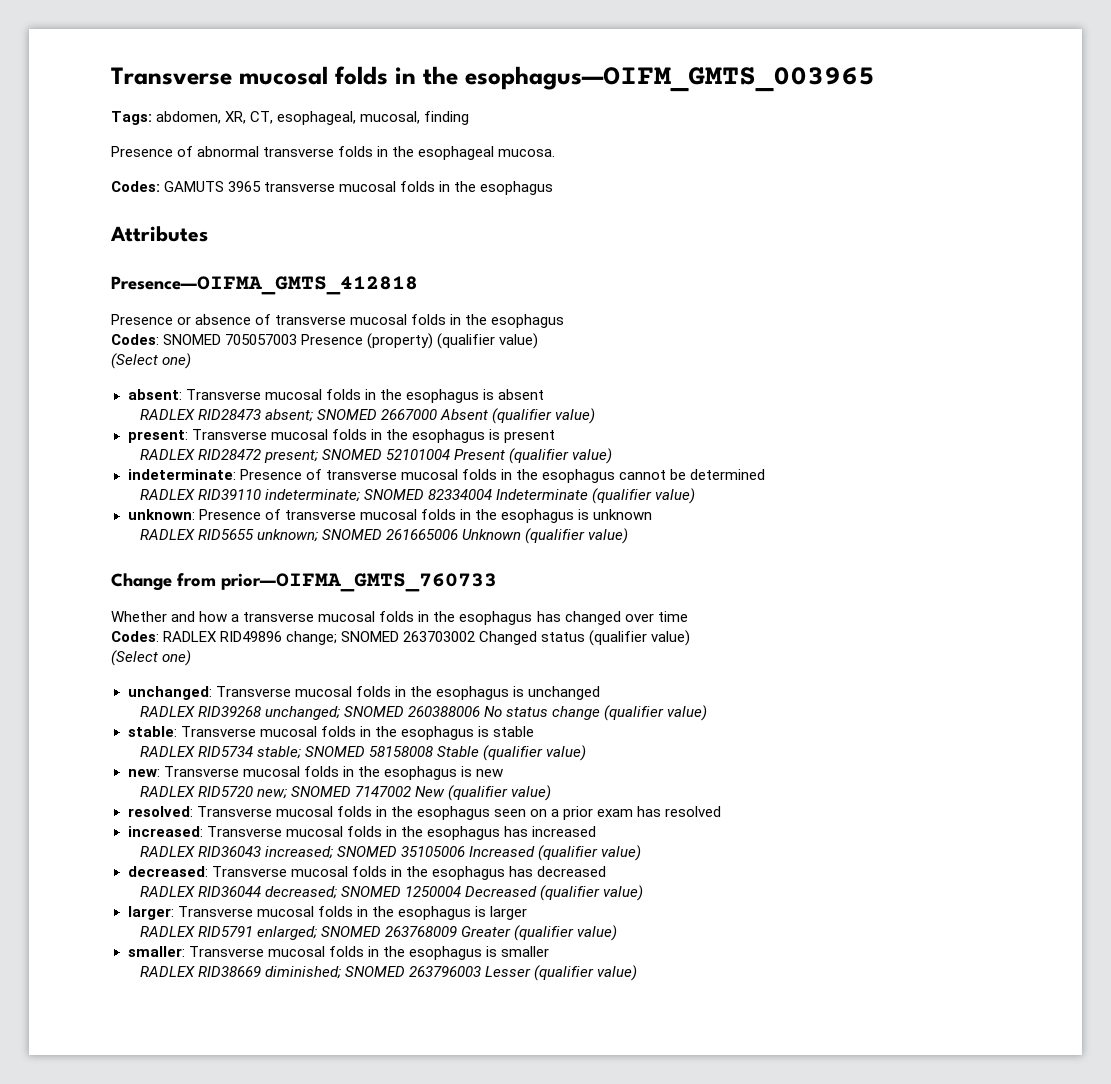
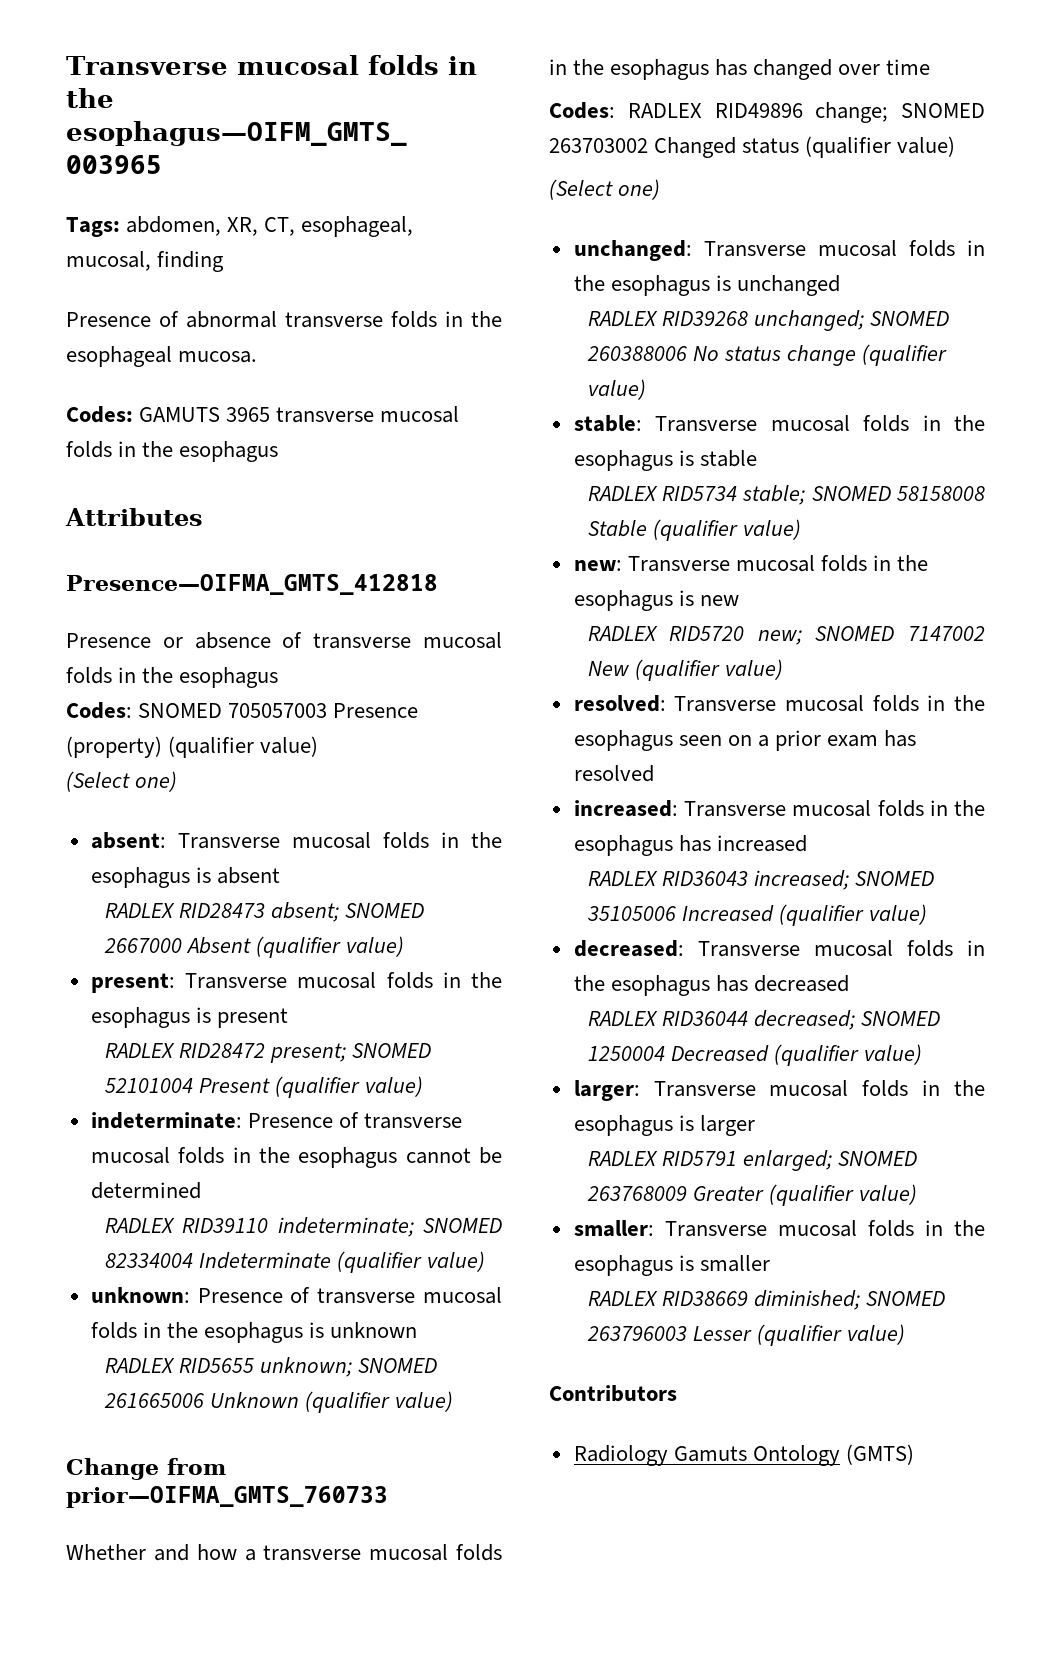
(638, 973) none -> [549,1385,677,1402] [573,1444,914,1466] // Contributors // Radiology Gamuts Ontology (GMTS)

